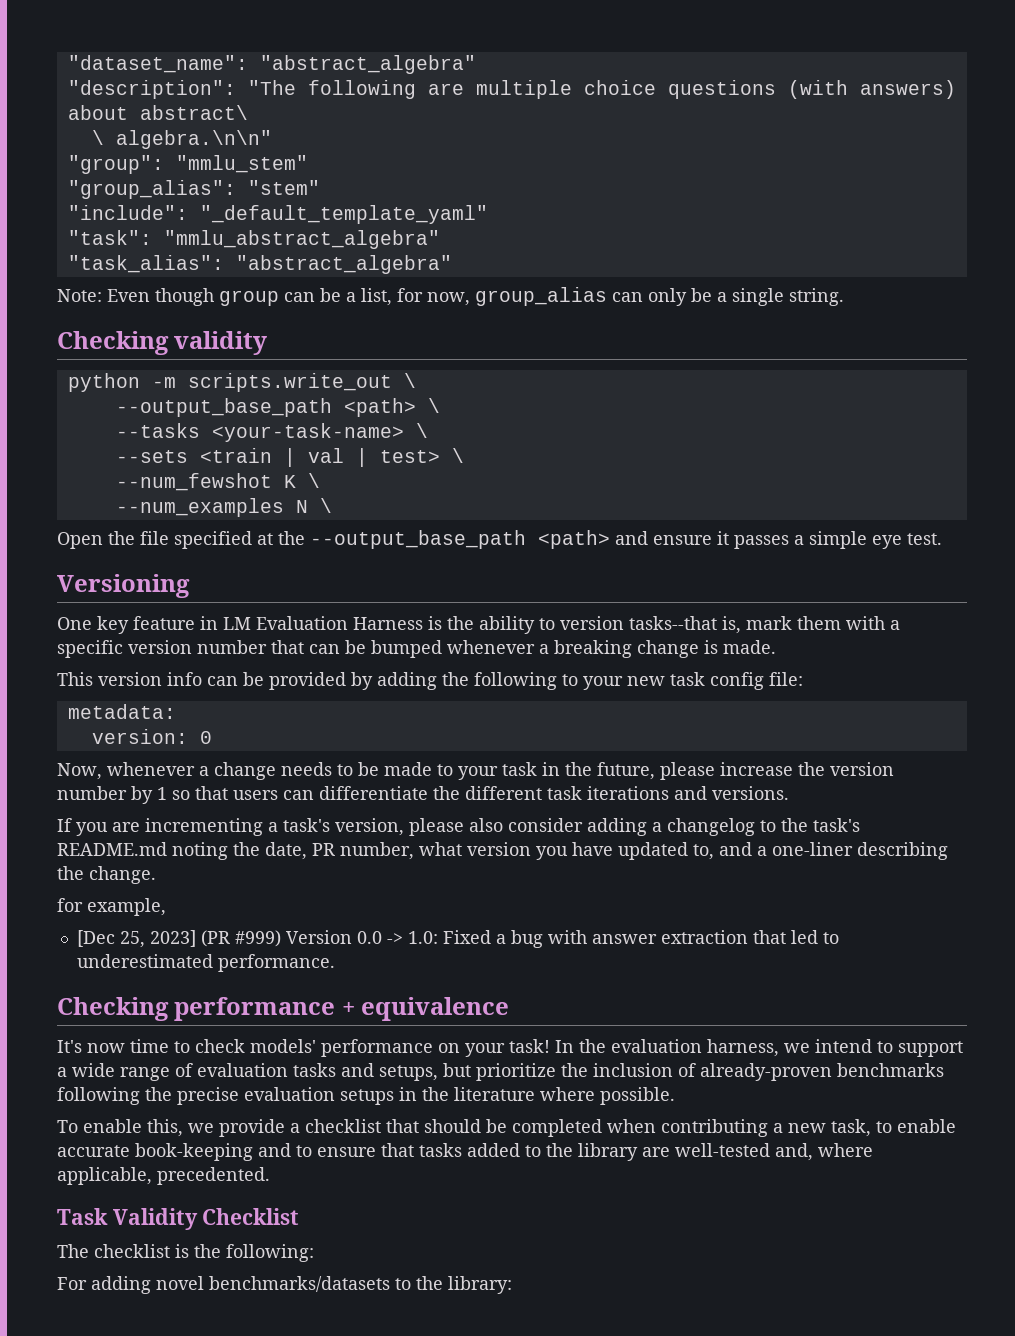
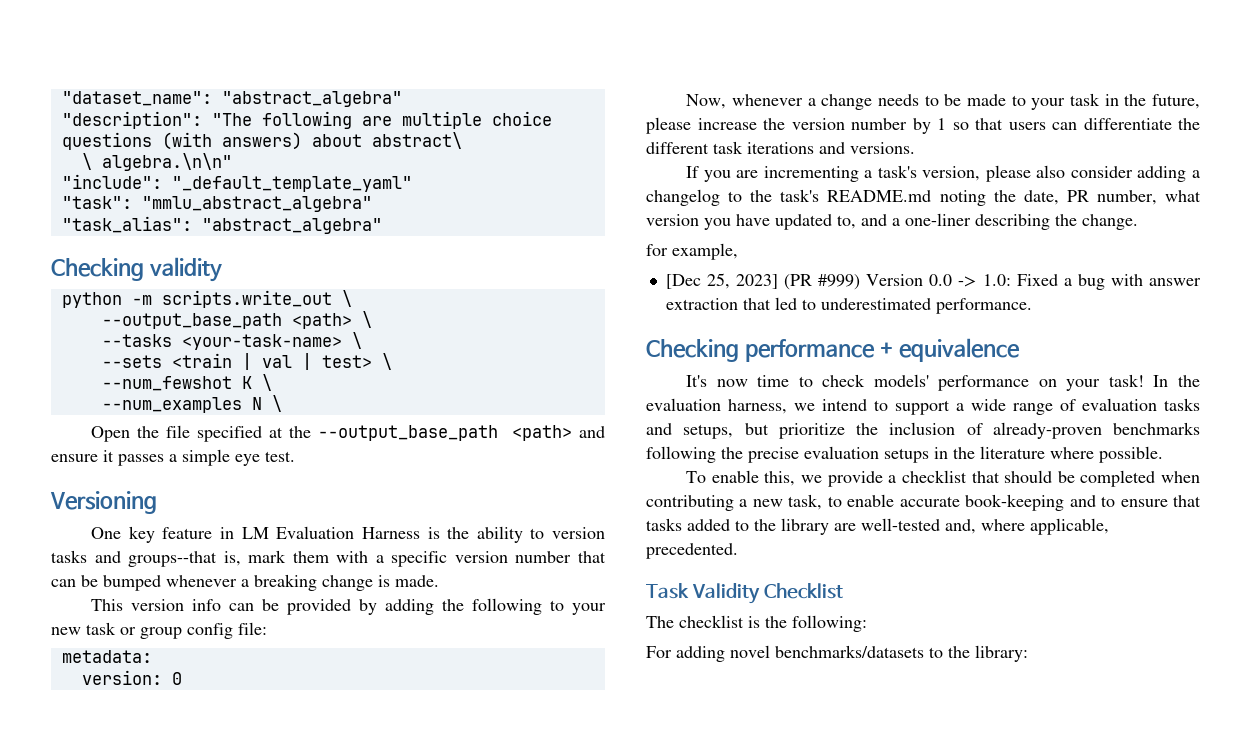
[67,155,308,174] [67,180,320,199] // "group": "mmlu_stem" // "group_alias": "stem" -> (232, 162) none
[57,287,844,306] // Note: Even though group can be a list, for now, group_alias can only be a single string. -> (382, 226) none
[629,616,717,630] tasks--that -> [51,550,218,567] tasks and groups--that
(705, 679) none -> [120,627,182,639] or group

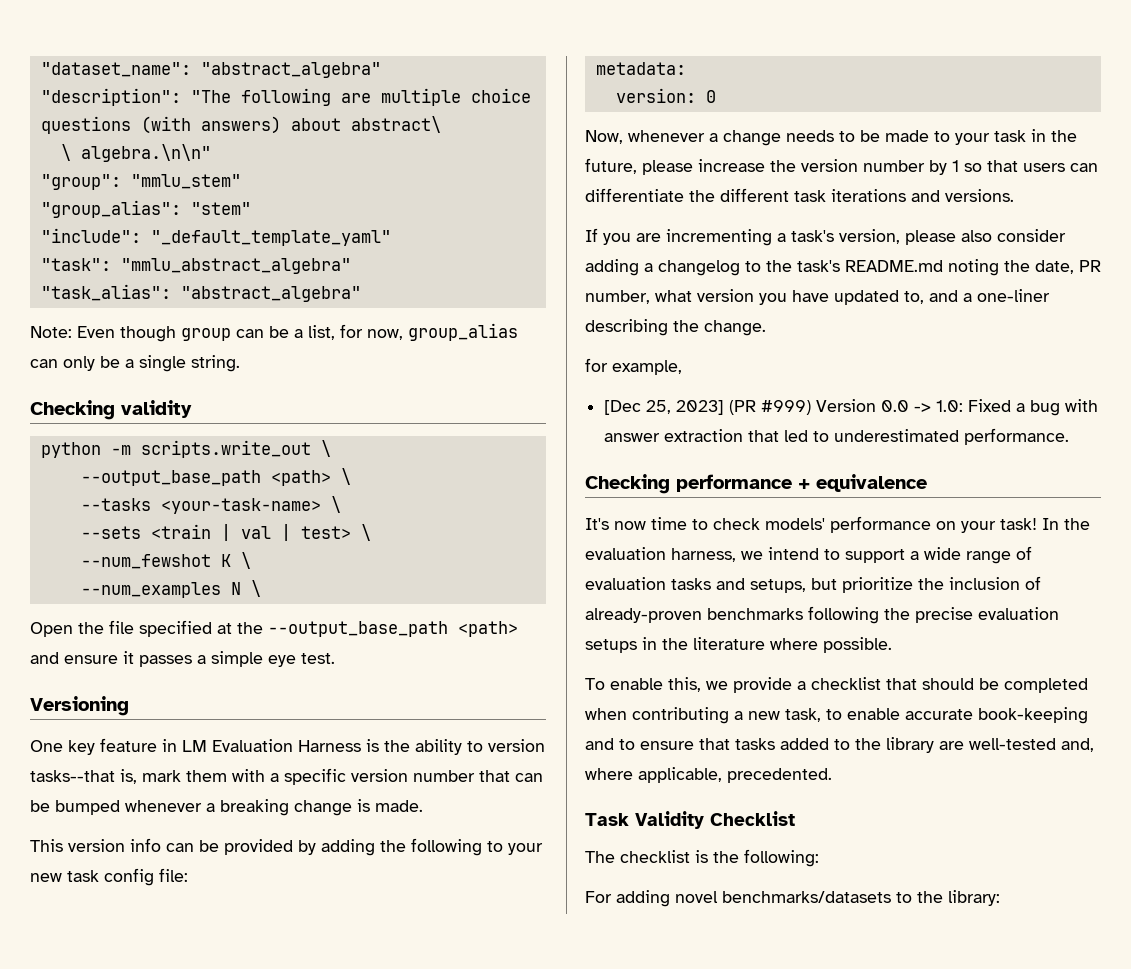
(232, 162) none -> [40,174,241,190] [40,200,251,218] // "group": "mmlu_stem" // "group_alias": "stem"
(382, 226) none -> [30,323,518,342] [30,355,240,372] // Note: Even though group can be a list, for now, group_alias can only be a single string.
[51,550,218,567] tasks and groups--that -> [30,770,115,782] tasks--that
[120,627,182,639] or group -> (99, 876) none

